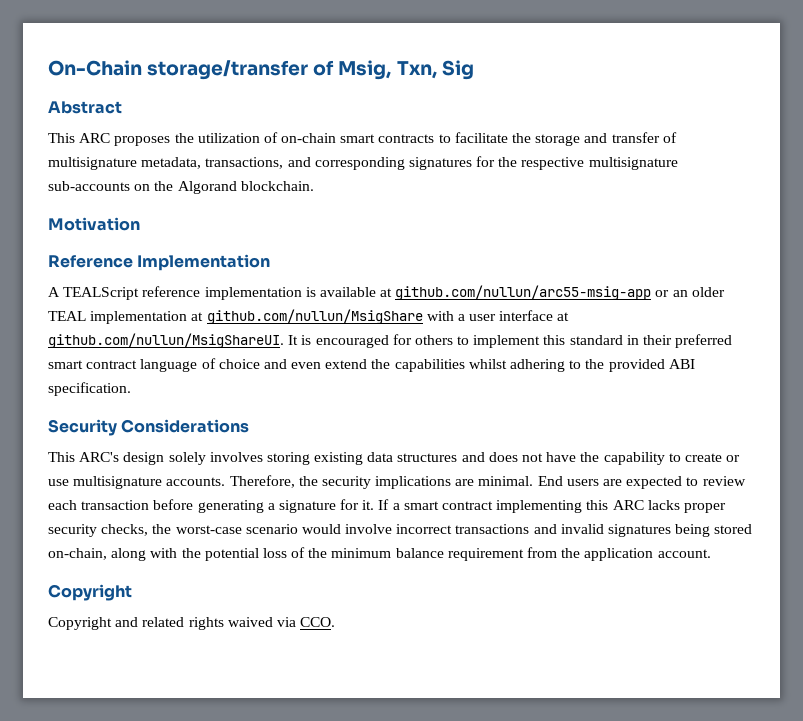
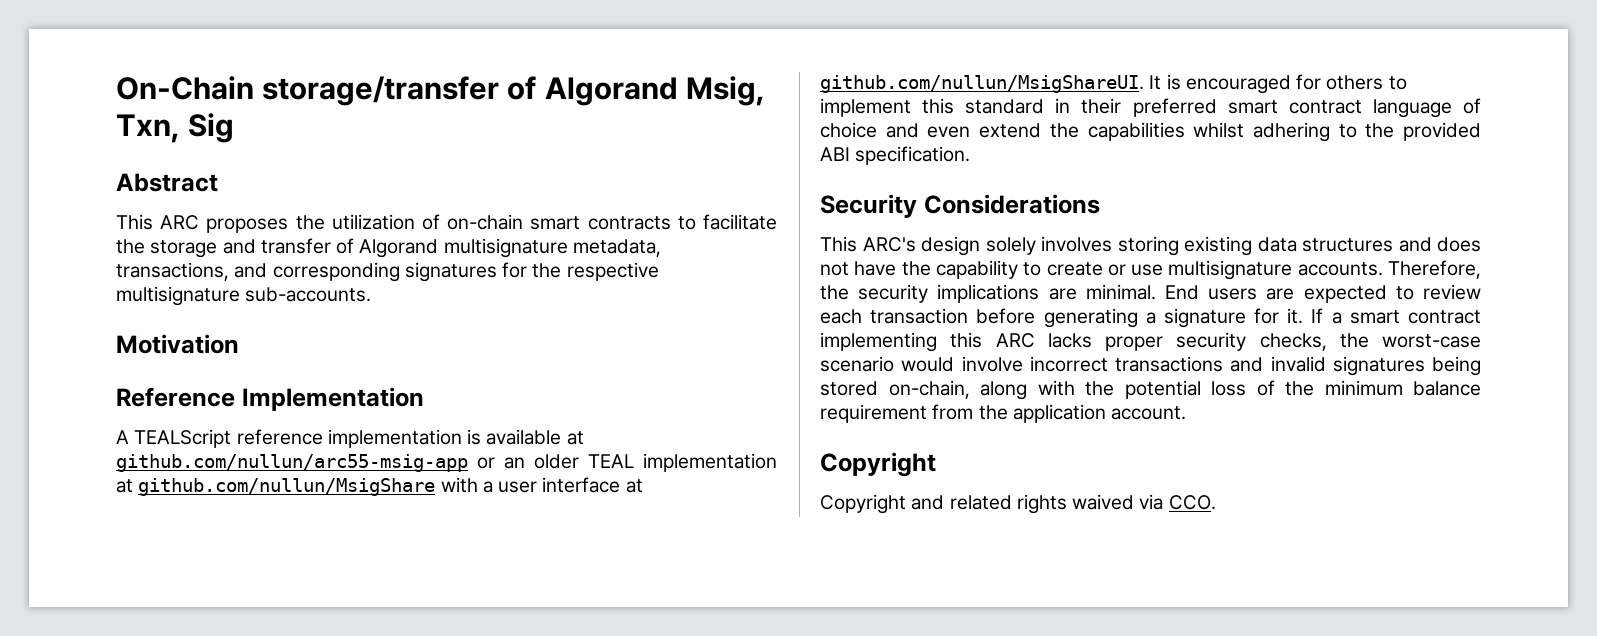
(335, 68) none -> [544,77,678,106] Algorand
(677, 137) none -> [359,239,439,258] Algorand
[48,181,314,194] sub-accounts on the Algorand blockchain. -> [245,287,372,302] sub-accounts.

